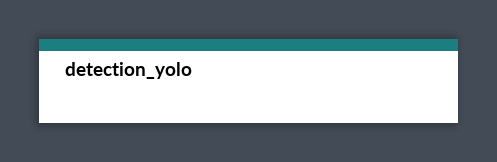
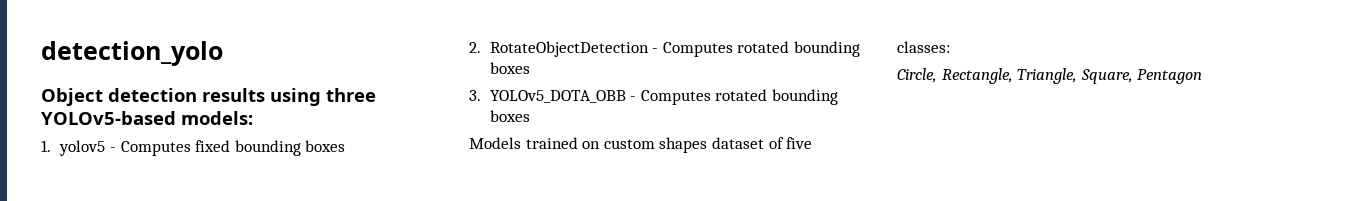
(192, 70) none -> [41,88,376,106] [41,111,253,125] [41,140,346,156] [469,41,860,57] [489,62,530,74] [469,89,838,105] [489,110,530,122] [469,137,813,153] [897,41,950,53] [897,68,1203,84] // Object detection results using three YOLOv5-based models: // 1. yolov5 - Computes fixed bounding boxes // 2. RotateObjectDetection - Computes rotated bounding boxes // 3. YOLOv5_DOTA_OBB - Computes rotated bounding boxes // Models trained on custom shapes dataset of five classes: // Circle, Rectangle, Triangle, Square, Pentagon

